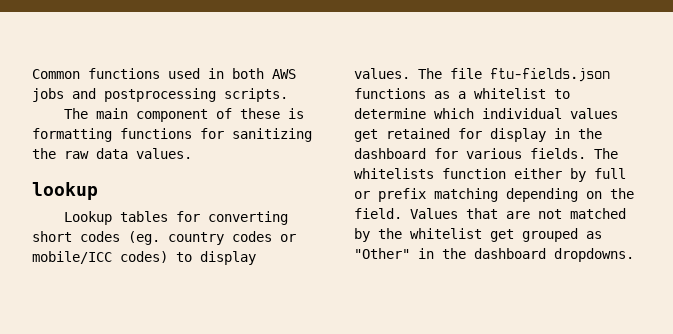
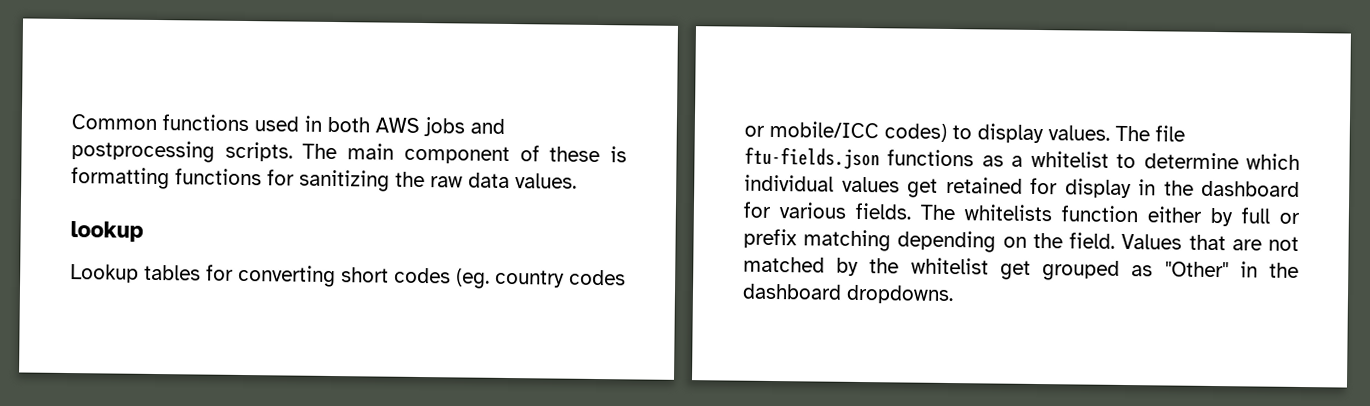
(288, 95) // -> (293, 151) none

